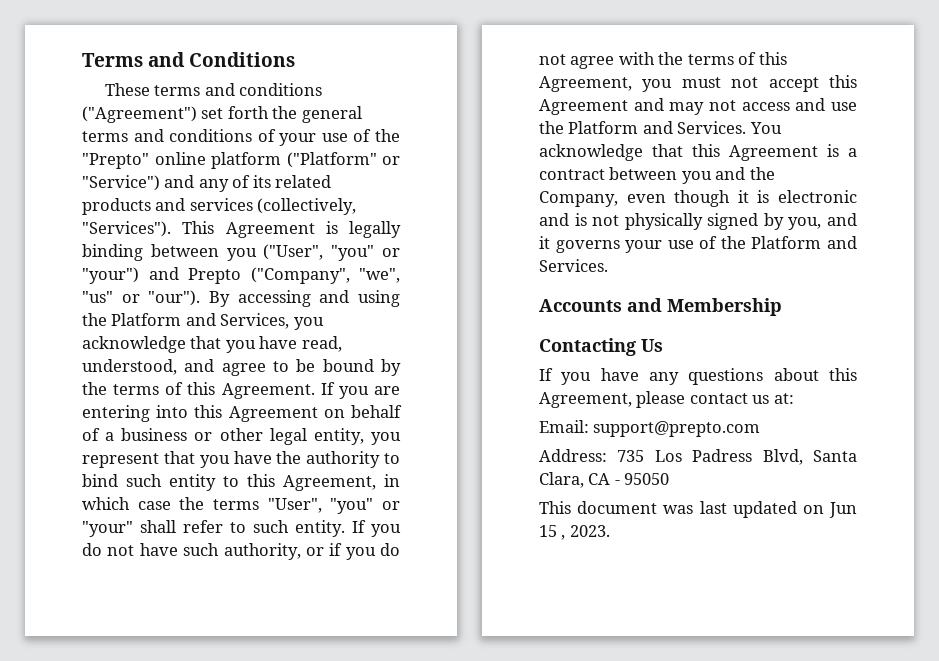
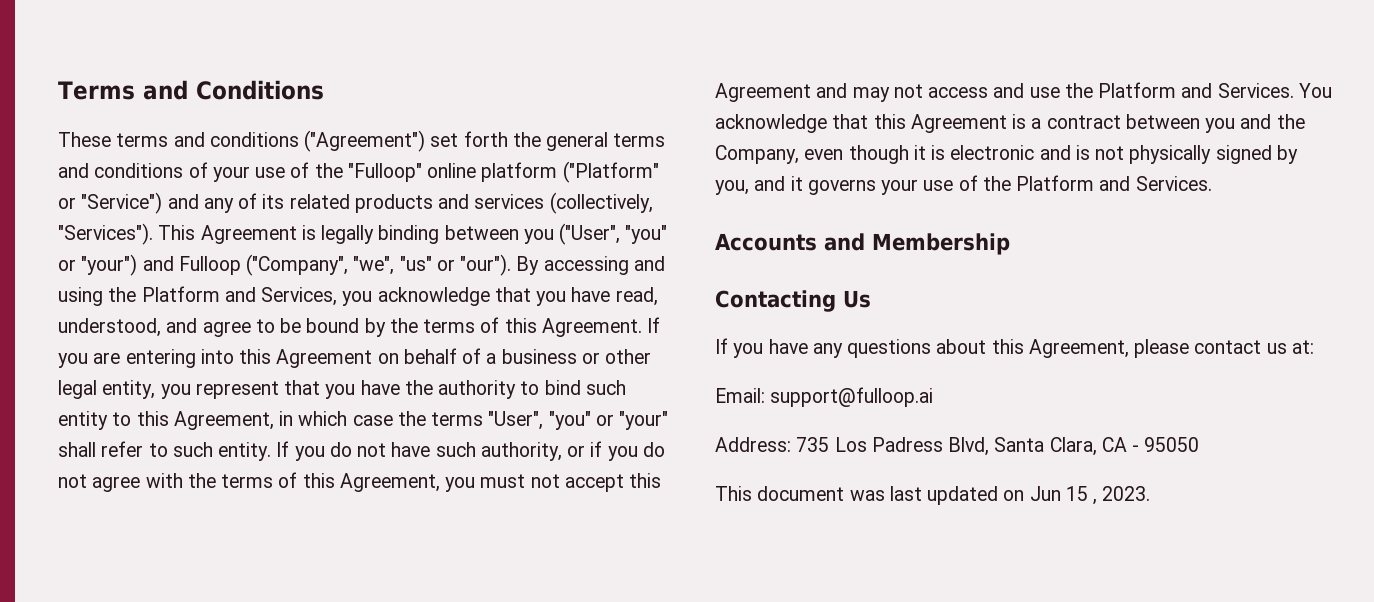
[82,153,149,169] "Prepto" -> [347,163,422,182] "Fulloop"
[188,268,241,284] Prepto -> [178,256,241,275] Fulloop
[593,421,761,437] support@prepto.com -> [770,387,934,407] support@fulloop.ai

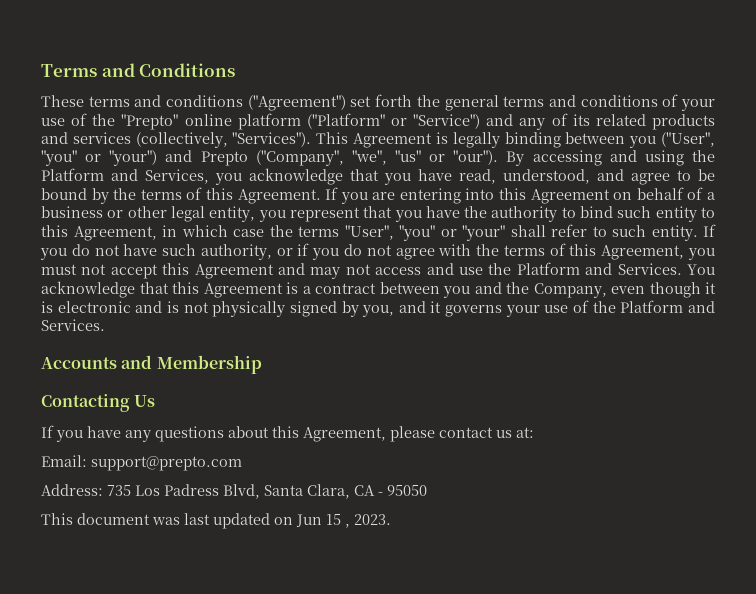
[347,163,422,182] "Fulloop" -> [121,114,179,130] "Prepto"
[178,256,241,275] Fulloop -> [200,151,248,166] Prepto
[770,387,934,407] support@fulloop.ai -> [91,456,242,471] support@prepto.com

